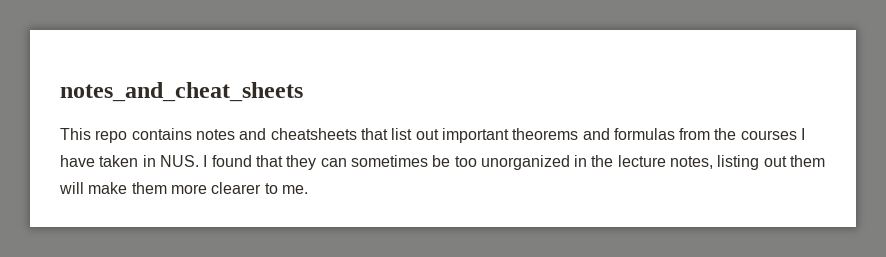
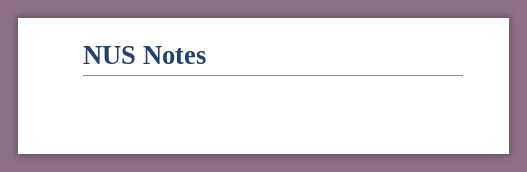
[60,82,303,102] [60,128,806,143] [60,155,826,170] [59,182,308,194] notes_and_cheat_sheets // This repo contains notes and cheatsheets that list out important theorems and formulas from the courses I have taken in NUS. I found that they can sometimes be too unorganized in the lecture notes, listing out them will make them more clearer to me. -> [83,46,207,64] NUS Notes

